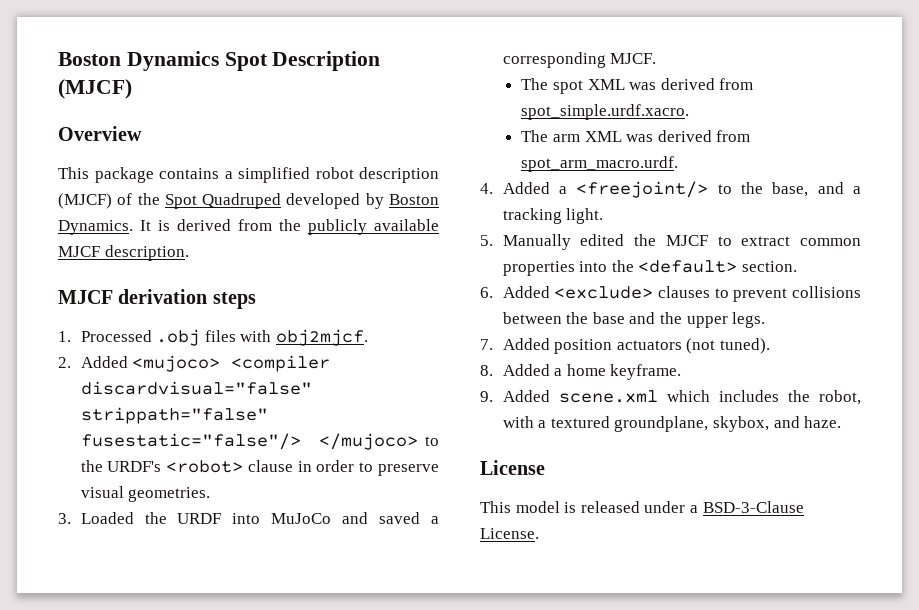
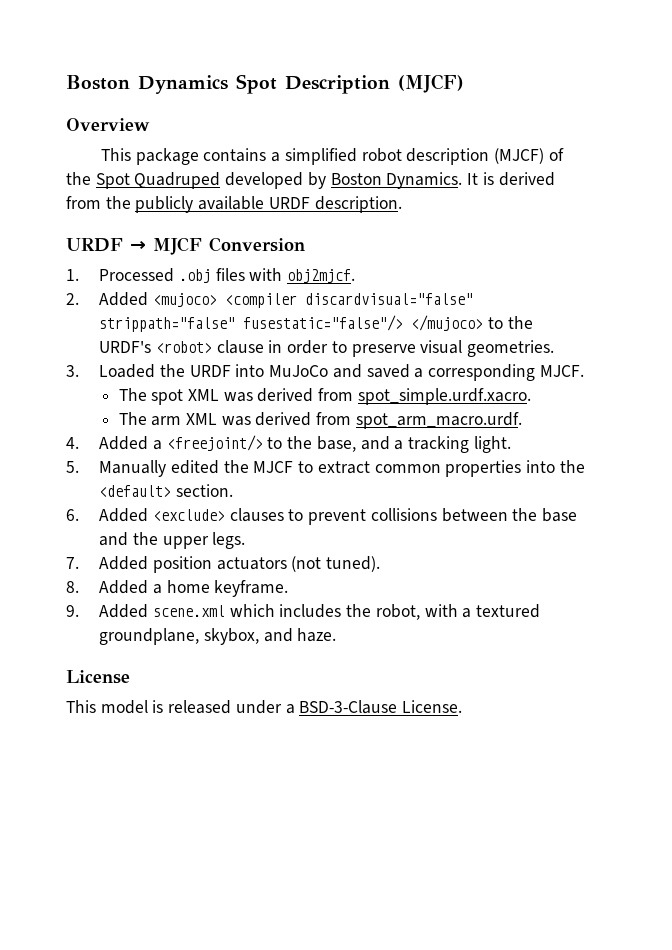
[58,246,100,257] MJCF -> [268,197,310,209] URDF
[58,289,256,309] MJCF derivation steps -> [66,237,305,255] URDF → MJCF Conversion

